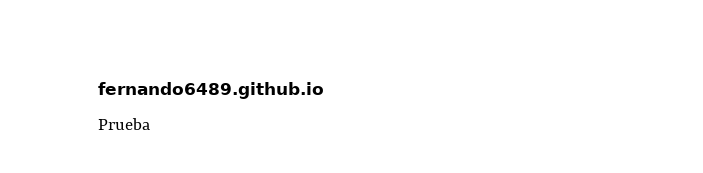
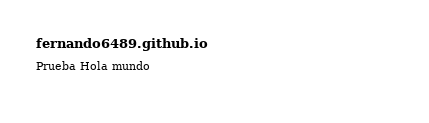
(150, 124) none -> [80,61,150,70] Hola mundo

